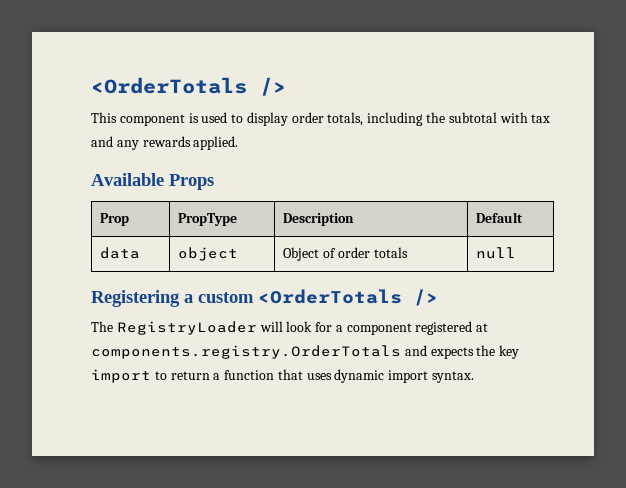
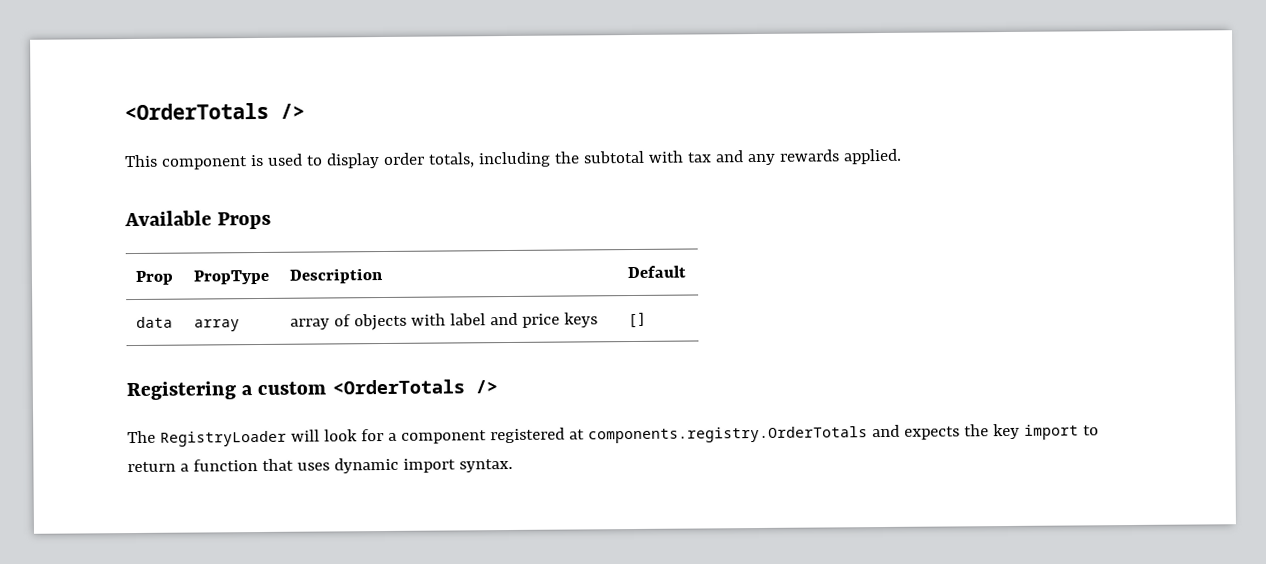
[178,247,239,261] [283,247,408,261] [476,247,517,259] object | Object of order totals | null -> [194,319,241,332] [290,312,599,331] [628,311,648,329] array | array of objects with label and price keys | []

